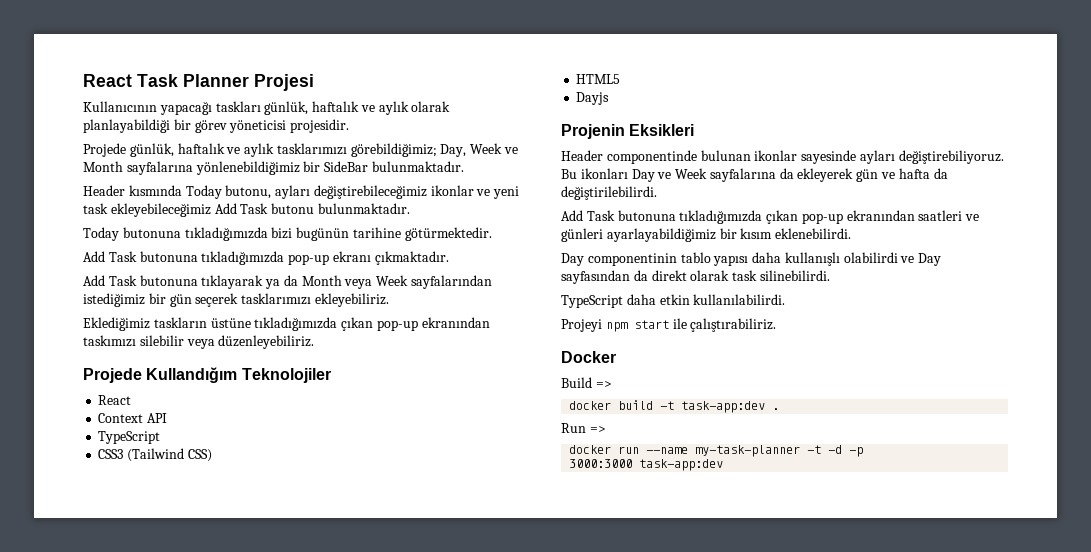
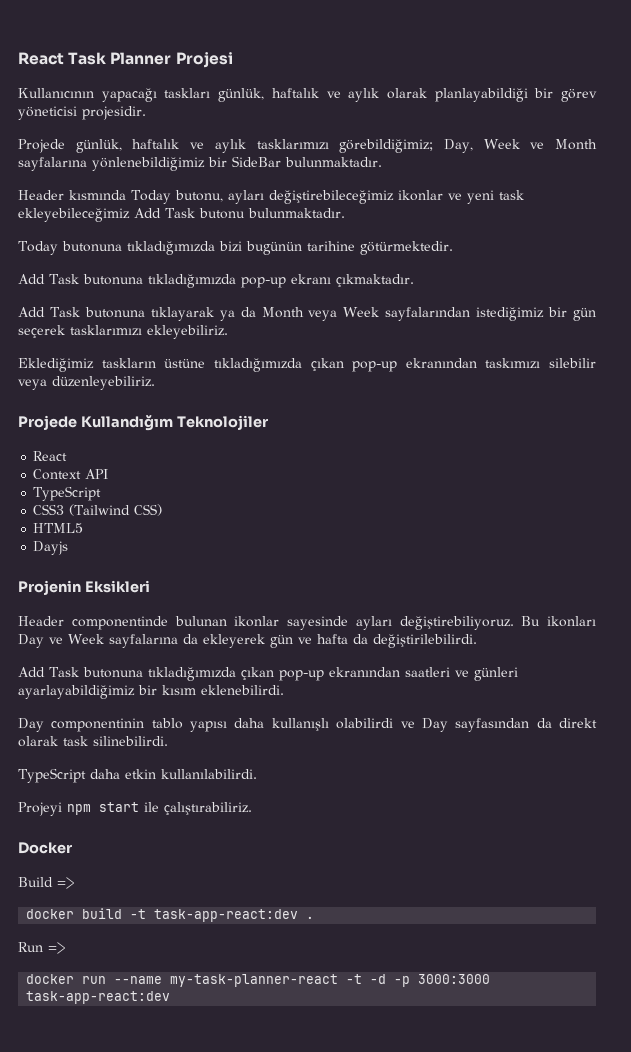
[681,401,766,413] task-app:dev -> [154,909,299,922] task-app-react:dev
[695,445,801,457] my-task-planner -> [170,974,339,987] my-task-planner-react
[569,459,724,471] // 3000:3000 task-app:dev -> [418,974,491,984] [26,991,171,1004] 3000:3000 task-app-react:dev

